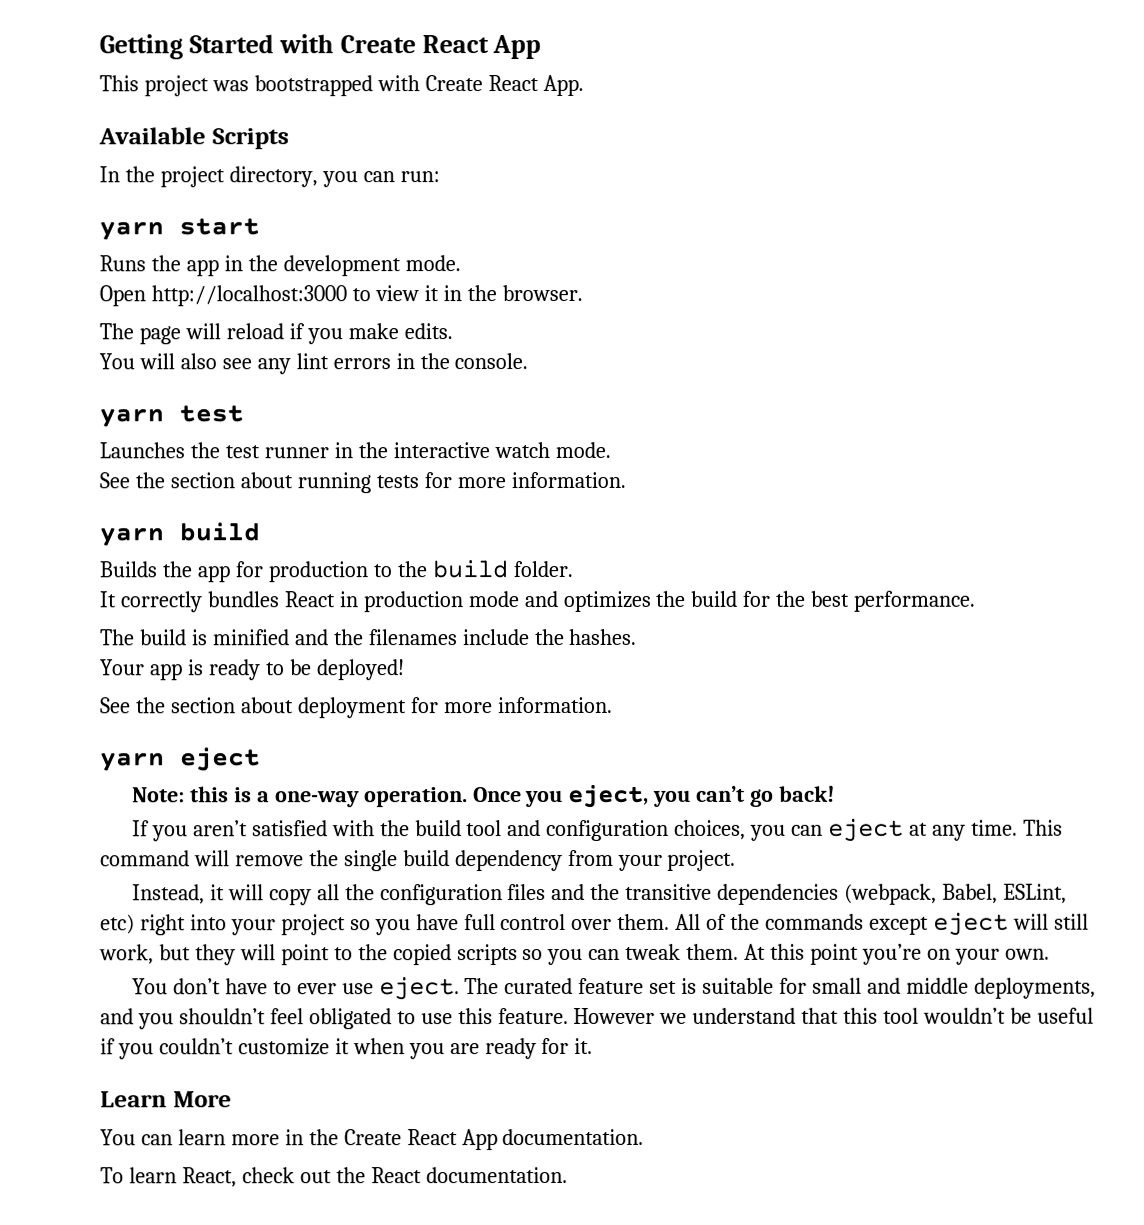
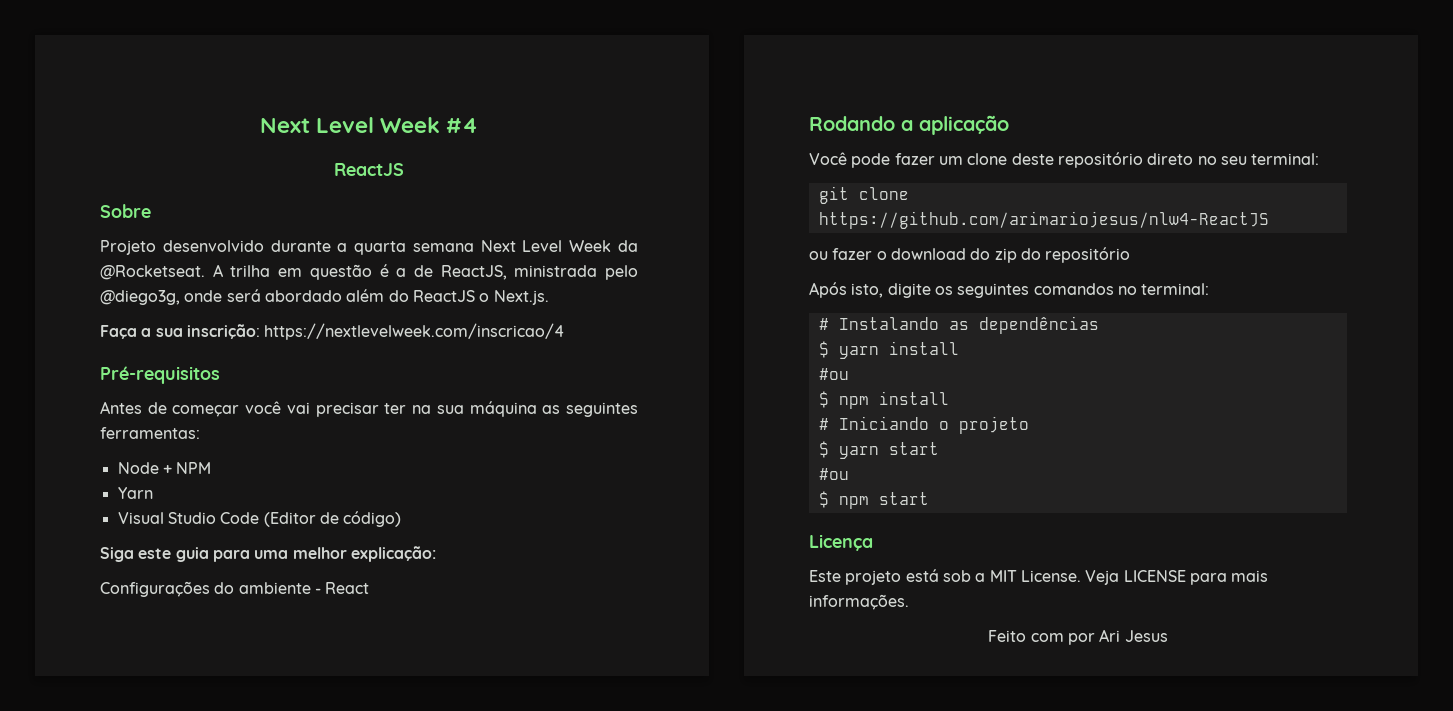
[99,34,542,60] [99,74,584,97] [98,127,289,150] [99,166,440,188] [99,218,260,241] [99,255,461,277] [99,284,583,307] [99,323,453,345] [99,353,529,375] [99,405,244,428] [99,441,611,459] [99,471,626,494] [99,522,260,547] [99,560,573,583] [99,590,976,613] [100,628,638,646] [100,659,405,681] [100,696,613,719] [100,747,261,772] [131,784,836,809] [131,818,1063,842] [100,849,737,872] [131,883,1068,906] [100,912,1089,936] [99,943,1050,966] [131,977,1096,1001] [100,1007,1094,1030] [100,1037,594,1060] [100,1091,232,1108] [100,1128,645,1151] [100,1167,568,1188] Getting Started with Create React App // This project was bootstrapped with Create React App. // Available Scripts // In the project directory, you can run: // yarn start // Runs the app in the development mode. // Open http://localhost:3000 to view it in the browser. // The page will reload if you make edits. // You will also see any lint errors in the console. // yarn test // Launches the test runner in the interactive watch mode. // See the section about running tests for more information. // yarn build // Builds the app for production to the build folder. // It correctly bundles React in production mode and optimizes the build for the best performance. // The build is minified and the filenames include the hashes. // Your app is ready to be deployed! // See the section about deployment for more information. // yarn eject // Note: this is a one-way operation. Once you eject, you can’t go back! // If you aren’t satisfied with the build tool and configuration choices, you can eject at any time. This command will remove the single build dependency from your project. // Instead, it will copy all the configuration files and the transitive dependencies (webpack, Babel, ESLint, etc) right into your project so you have full control over them. All of the commands except eject will still work, but they will point to the copied scripts so you can tweak them. At this point you’re on your own. // You don’t have to ever use eject. The curated feature set is suitable for small and middle deployments, and you shouldn’t feel obligated to use this feature. However we understand that this tool wouldn’t be useful if you couldn’t customize it when you are ready for it. // Learn More // You can learn more in the Create React App documentation. // To learn React, check out the React documentation. -> [259,117,479,133] [334,163,404,176] [100,204,151,218] [100,240,638,255] [100,264,638,280] [100,289,549,305] [100,323,565,340] [100,366,220,384] [100,401,639,417] [100,427,200,439] [117,462,212,474] [117,487,153,499] [117,511,402,527] [100,546,436,562] [100,581,370,597] [809,115,1009,135] [809,152,1320,168] [818,186,909,204] [818,211,1269,229] [809,247,1131,263] [809,282,1210,298] [818,316,1099,334] [818,341,959,359] [818,368,849,380] [818,391,949,409] [818,416,1029,434] [818,441,939,459] [818,468,849,480] [818,491,929,509] [809,534,873,551] [809,569,1269,585] [809,594,909,610] [988,629,1168,645] Next Level Week #4 // ReactJS // Sobre // Projeto desenvolvido durante a quarta semana Next Level Week da @Rocketseat. A trilha em questão é a de ReactJS, ministrada pelo @diego3g, onde será abordado além do ReactJS o Next.js. // Faça a sua inscrição: https://nextlevelweek.com/inscricao/4 // Pré-requisitos // Antes de começar você vai precisar ter na sua máquina as seguintes ferramentas: // Node + NPM // Yarn // Visual Studio Code (Editor de código) // Siga este guia para uma melhor explicação: // Configurações do ambiente - React // Rodando a aplicação // Você pode fazer um clone deste repositório direto no seu terminal: // git clone https://github.com/arimariojesus/nlw4-ReactJS // ou fazer o download do zip do repositório // Após isto, digite os seguintes comandos no terminal: // # Instalando as dependências // $ yarn install // #ou // $ npm install // # Iniciando o projeto // $ yarn start // #ou // $ npm start // Licença // Este projeto está sob a MIT License. Veja LICENSE para mais informações. // Feito com por Ari Jesus

